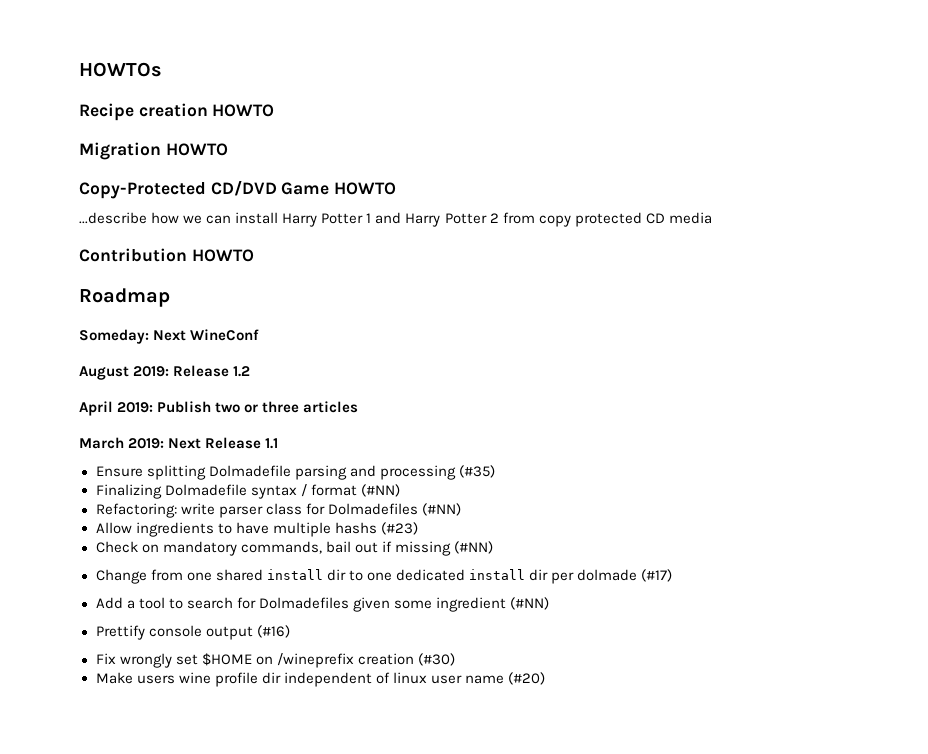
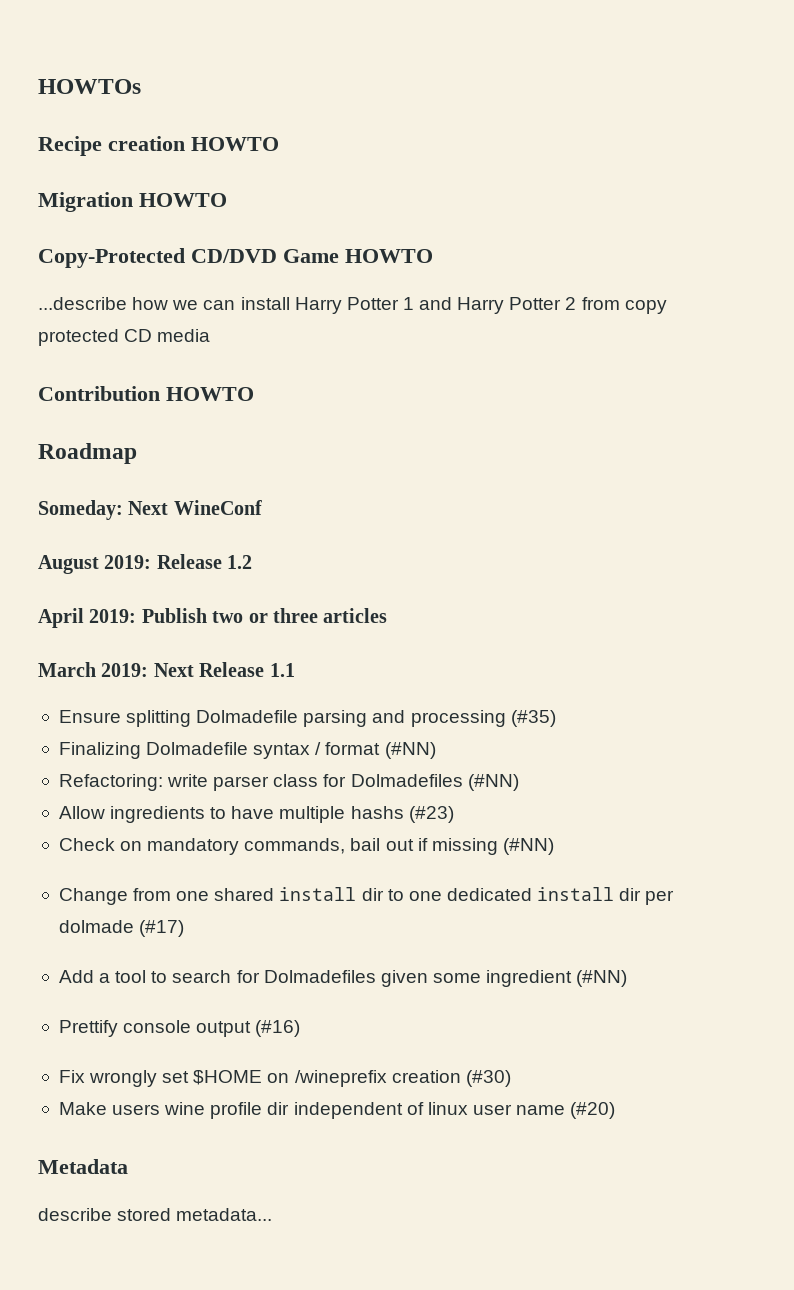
(545, 678) none -> [38,1159,128,1174] [38,1208,273,1221] // Metadata // describe stored metadata...

